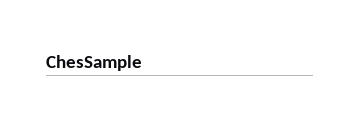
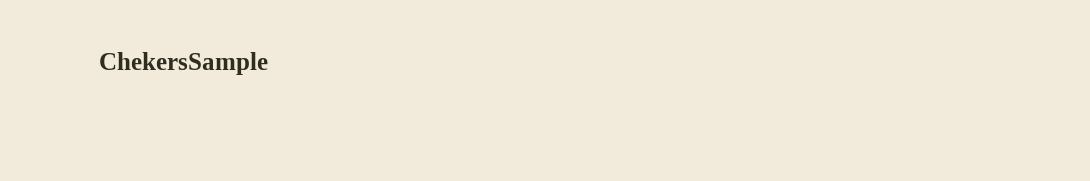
[46,55,142,71] ChesSample -> [99,52,268,75] ChekersSample

